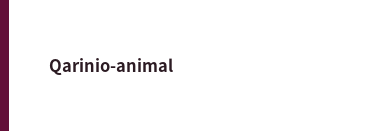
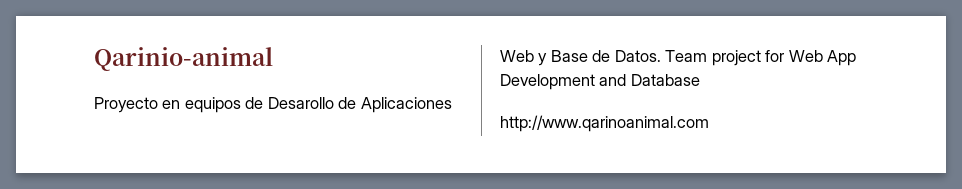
(173, 66) none -> [94,97,452,113] [500,50,857,66] [500,74,700,90] [500,115,709,132] // Proyecto en equipos de Desarollo de Aplicaciones Web y Base de Datos. Team project for Web App Development and Database // http://www.qarinoanimal.com

